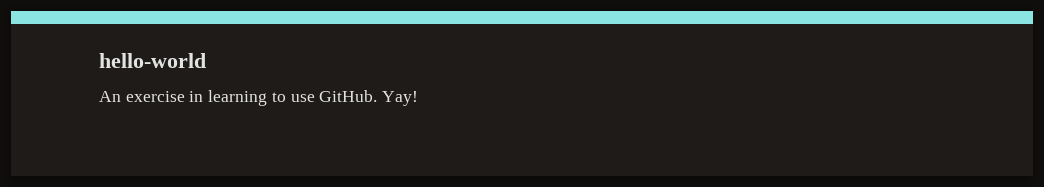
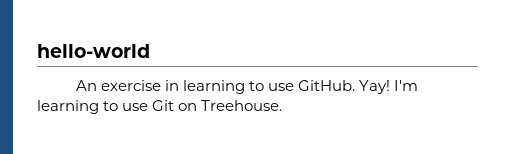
(419, 98) none -> [394,80,419,91] [37,100,283,114] I'm learning to use Git on Treehouse.

